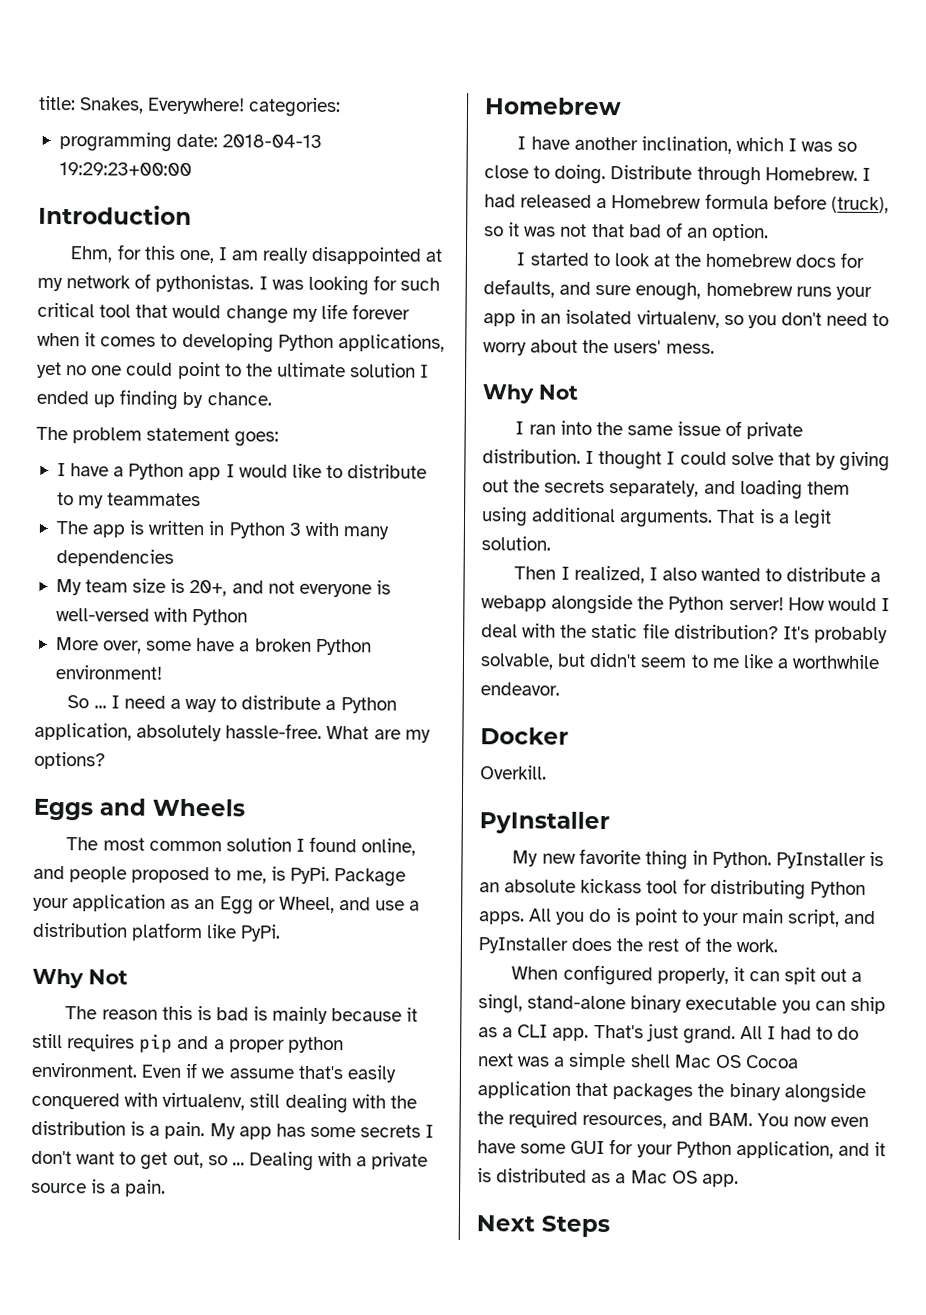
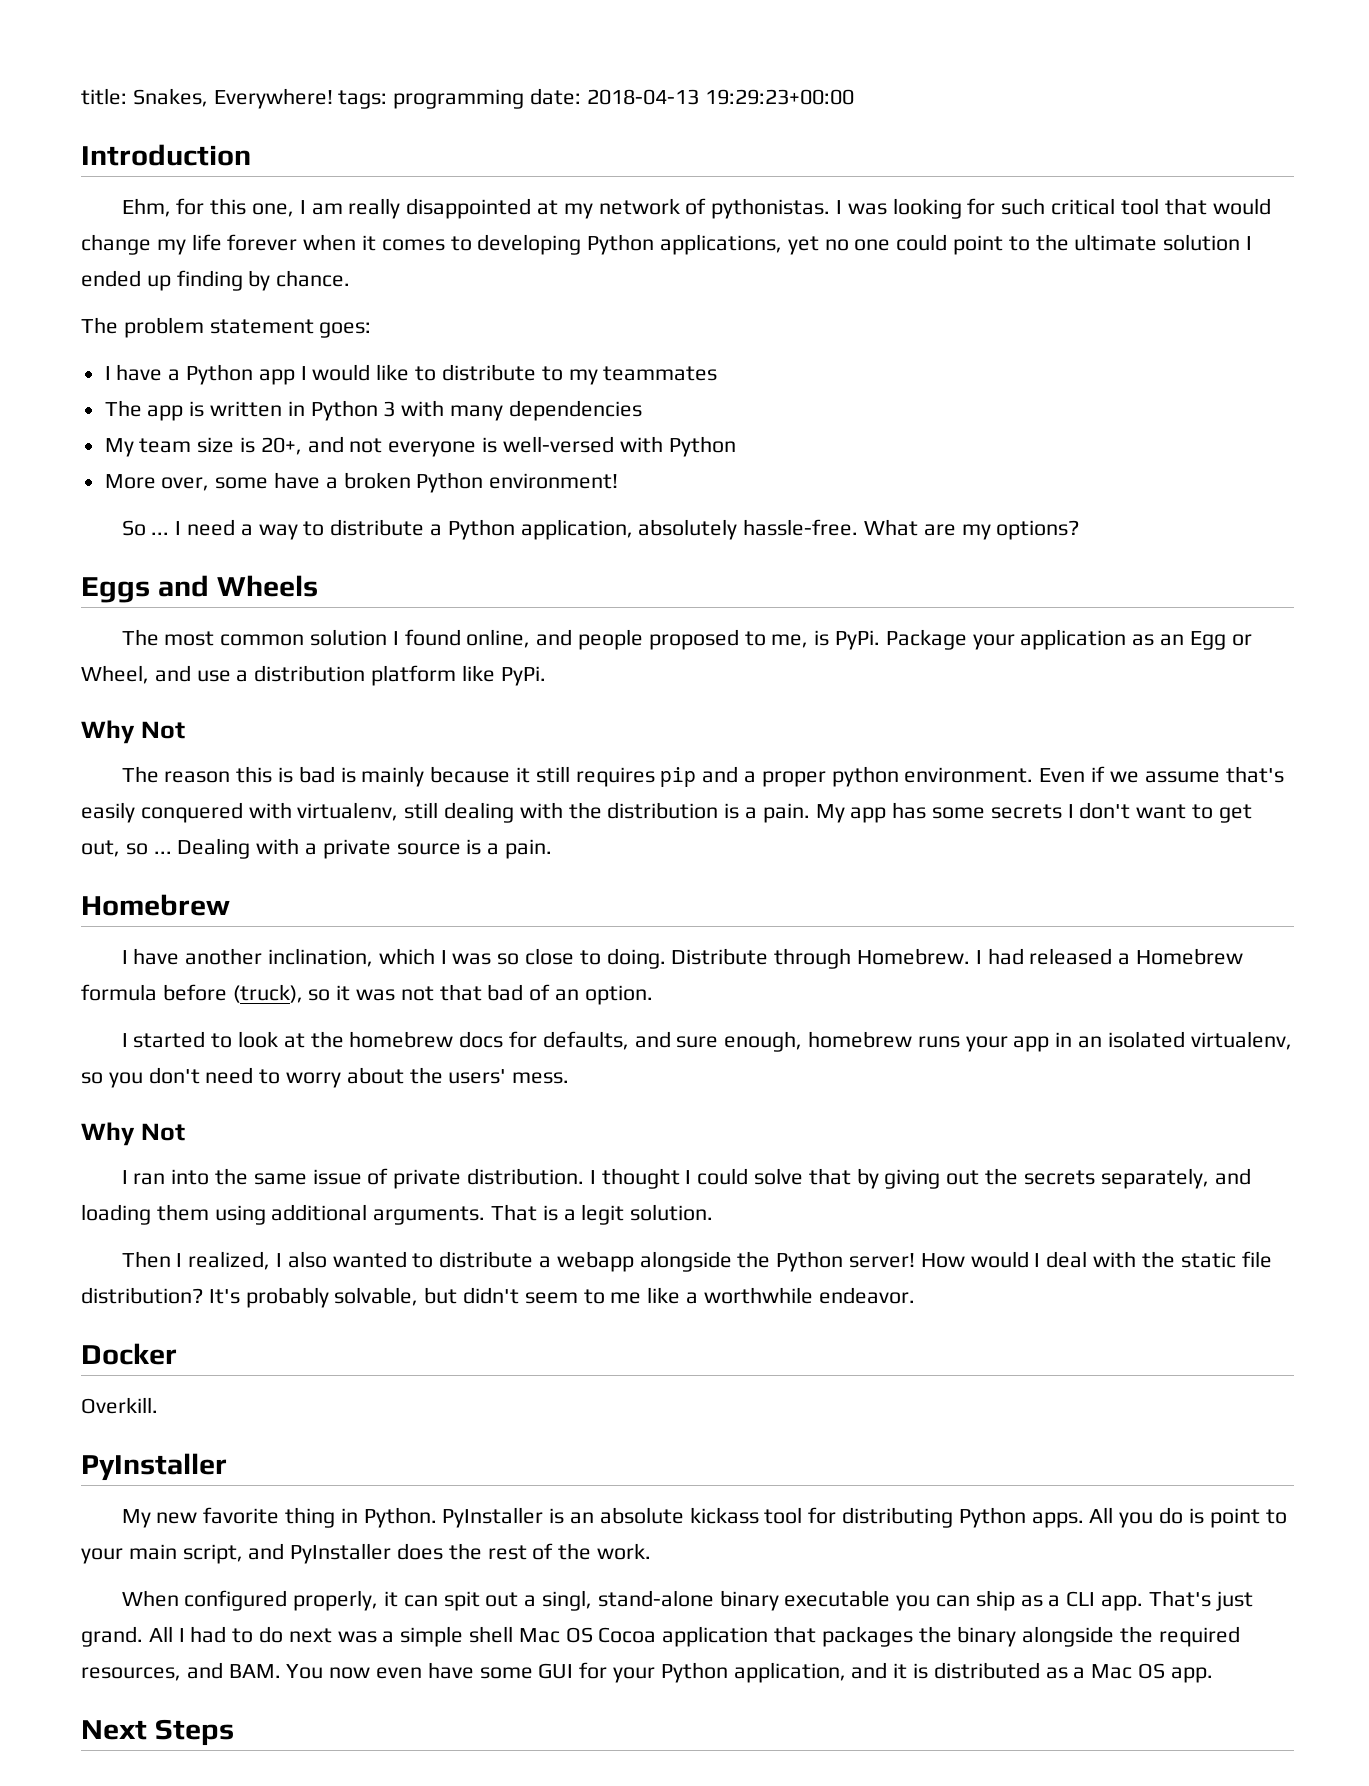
[248,97,342,118] categories: // -> [338,90,388,109] tags:

